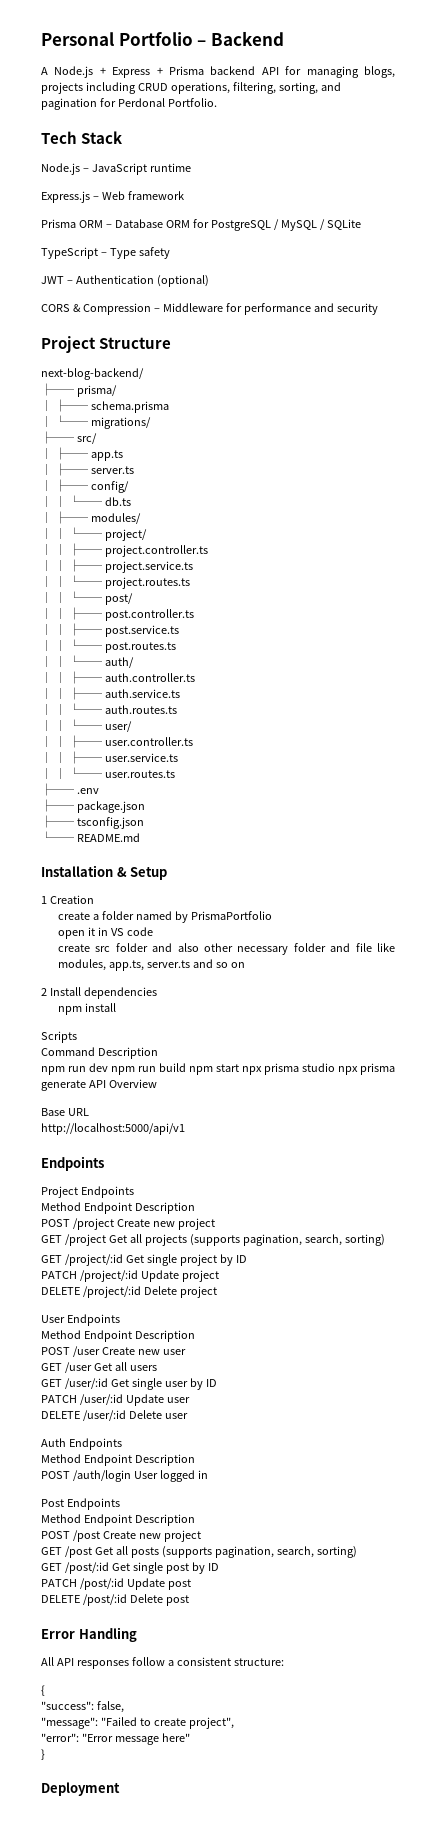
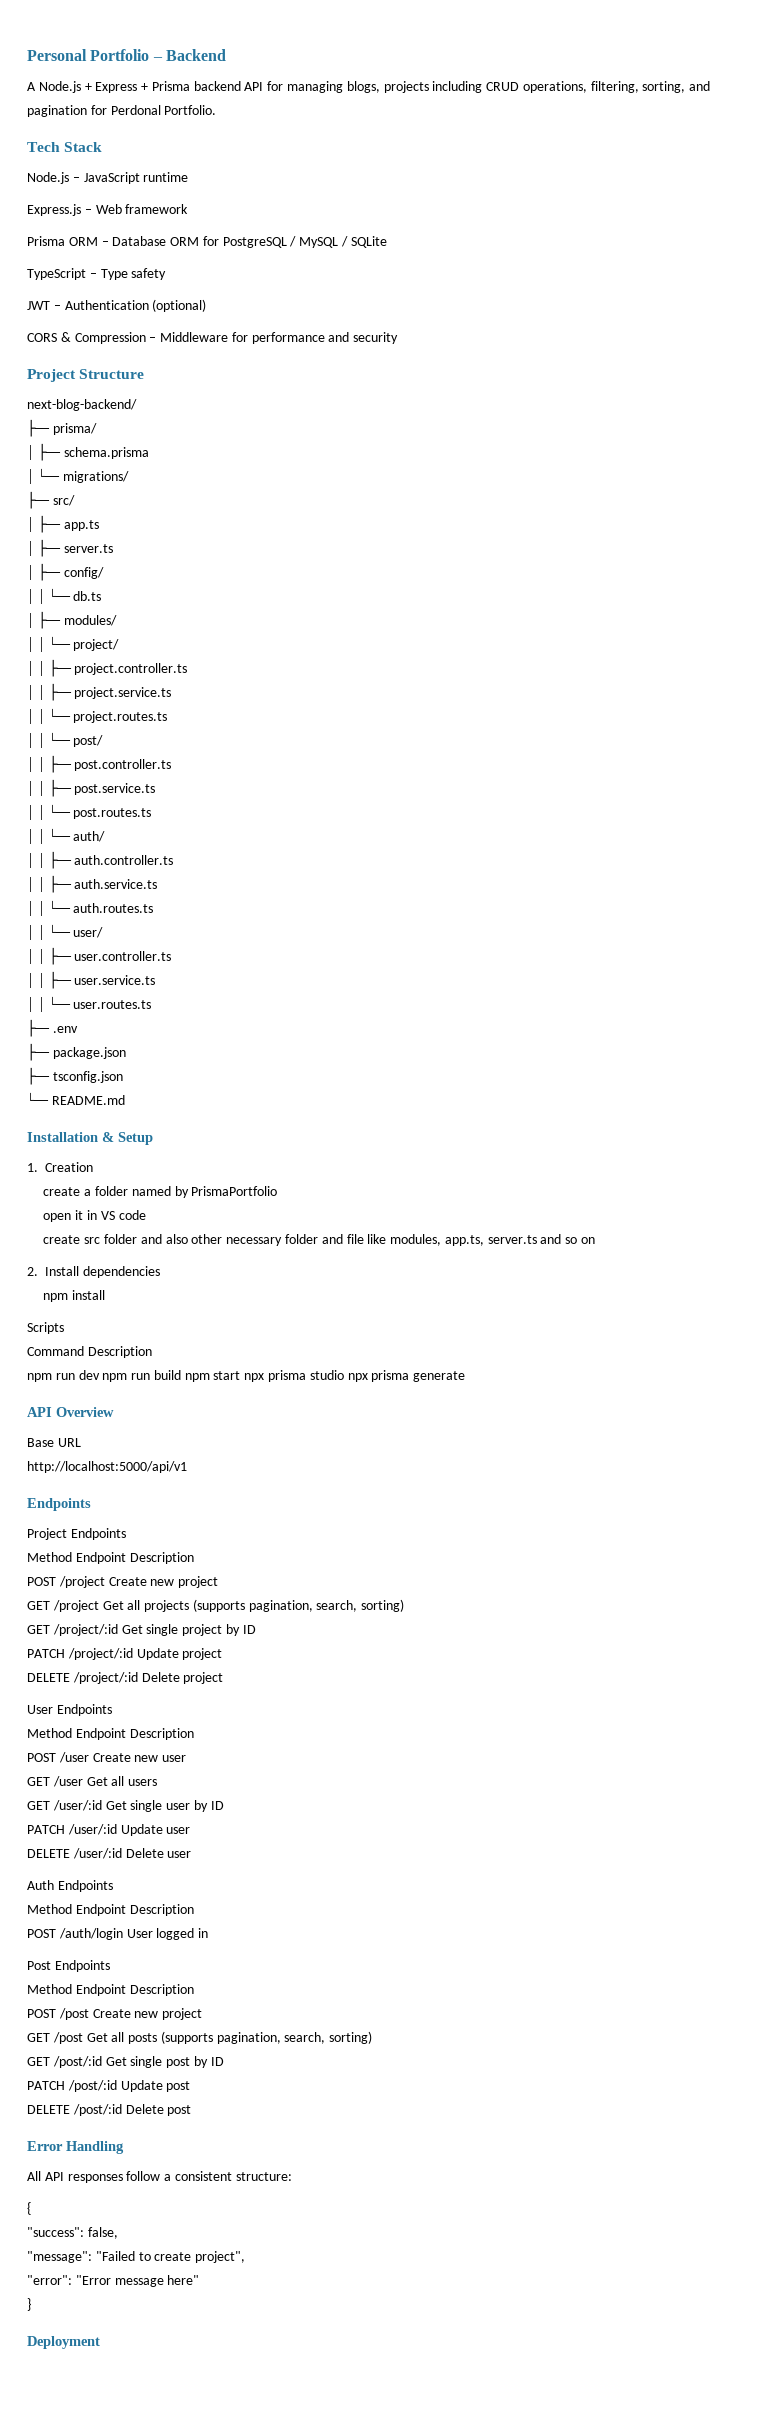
[41,896,47,904] 1 -> [27,1163,38,1172] 1.
[41,988,47,996] 2 -> [27,1267,38,1276] 2.
(86, 1085) none -> (466, 1376) //

